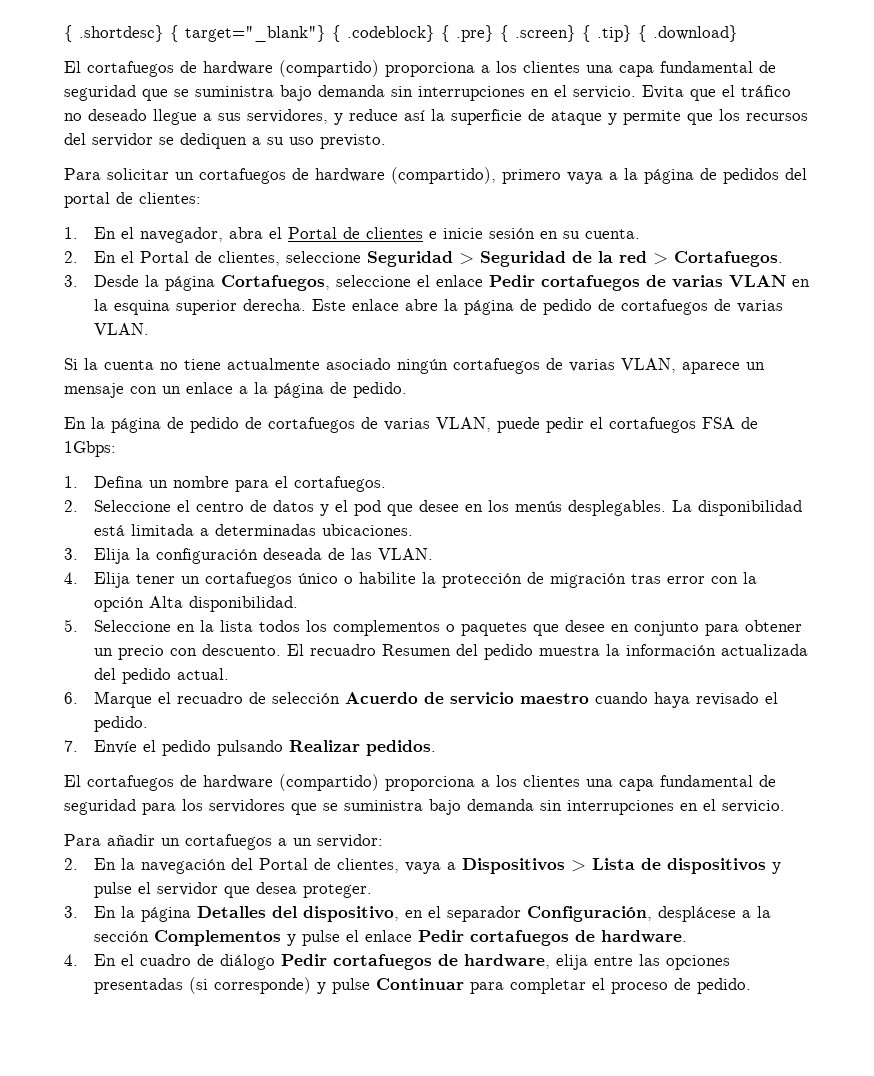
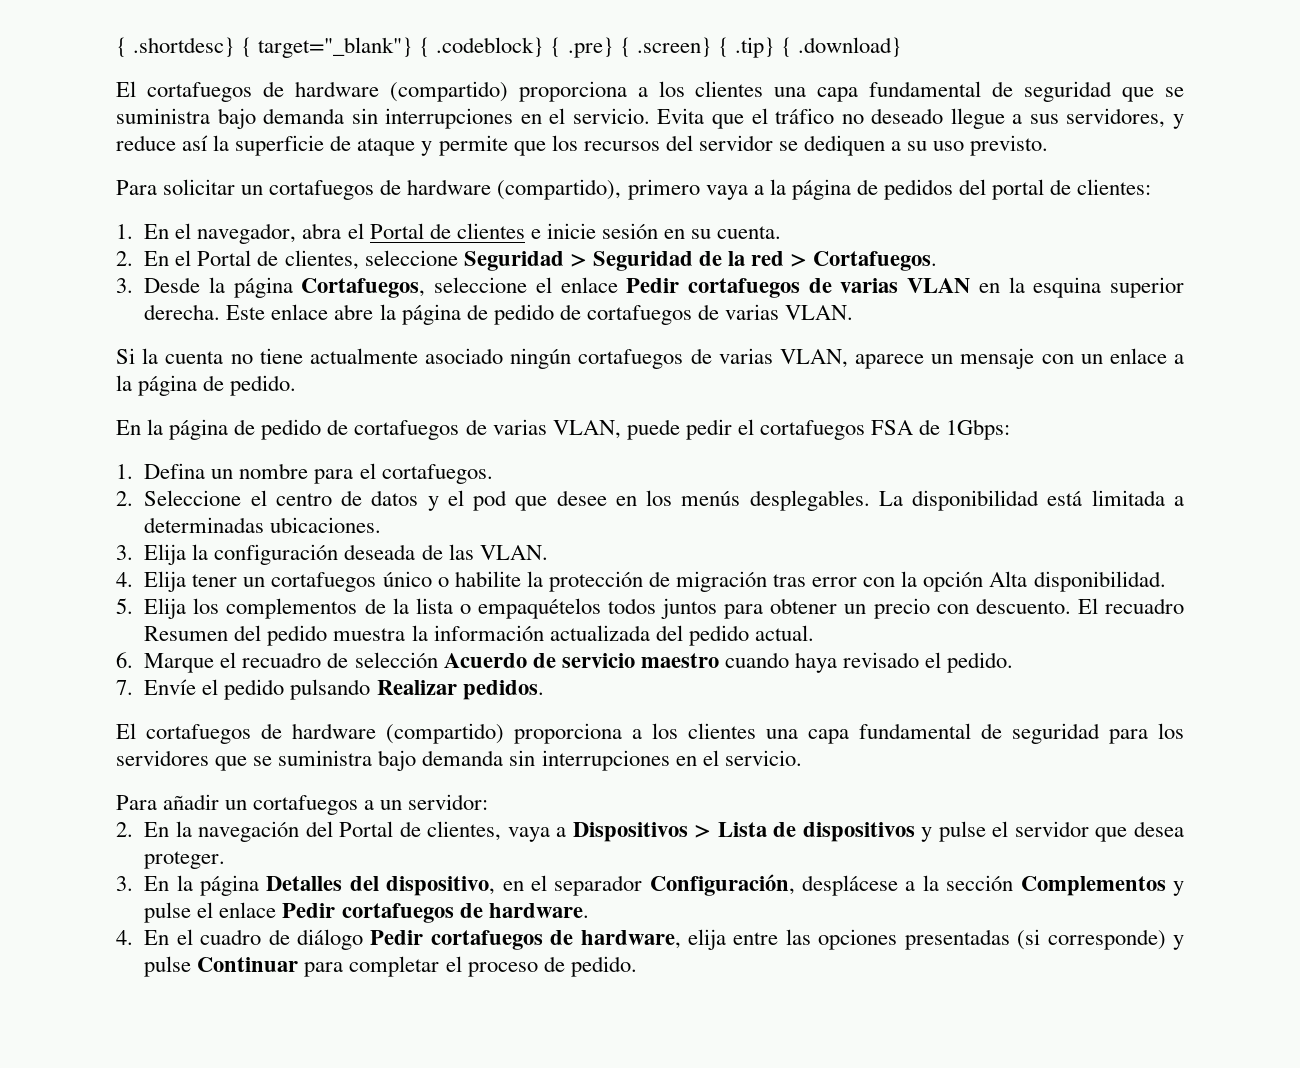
[94,620,700,636] Seleccione en la lista todos los complementos o paquetes que desee en conjunto -> [144,598,718,619] Elija los complementos de la lista o empaquételos todos juntos

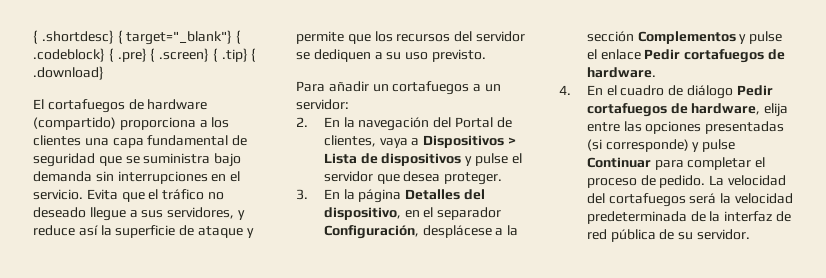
[116,179,1152,200] [116,223,782,244] [116,250,938,271] [116,277,1184,298] [144,304,854,325] [116,348,1184,369] [116,375,297,396] [116,419,1011,440] [116,463,493,484] [116,490,1185,511] [144,517,382,533] [116,544,548,565] [116,571,1166,592] [116,598,1185,619] [144,625,814,646] [116,652,1014,673] [116,679,544,700] [116,723,1184,744] [116,750,802,771] // Para solicitar un cortafuegos de hardware (compartido), primero vaya a la página de pedidos del portal de clientes: // 1. En el navegador, abra el Portal de clientes e inicie sesión en su cuenta. // 2. En el Portal de clientes, seleccione Seguridad > Seguridad de la red > Cortafuegos. // 3. Desde la página Cortafuegos, seleccione el enlace Pedir cortafuegos de varias VLAN en la esquina superior derecha. Este enlace abre la página de pedido de cortafuegos de varias VLAN. // Si la cuenta no tiene actualmente asociado ningún cortafuegos de varias VLAN, aparece un mensaje con un enlace a la página de pedido. // En la página de pedido de cortafuegos de varias VLAN, puede pedir el cortafuegos FSA de 1Gbps: // 1. Defina un nombre para el cortafuegos. // 2. Seleccione el centro de datos y el pod que desee en los menús desplegables. La disponibilidad está limitada a determinadas ubicaciones. // 3. Elija la configuración deseada de las VLAN. // 4. Elija tener un cortafuegos único o habilite la protección de migración tras error con la opción Alta disponibilidad. // 5. Elija los complementos de la lista o empaquételos todos juntos para obtener un precio con descuento. El recuadro Resumen del pedido muestra la información actualizada del pedido actual. // 6. Marque el recuadro de selección Acuerdo de servicio maestro cuando haya revisado el pedido. // 7. Envíe el pedido pulsando Realizar pedidos. // El cortafuegos de hardware (compartido) proporciona a los clientes una capa fundamental de seguridad para los servidores que se suministra bajo demanda sin interrupciones en el servicio. -> (486, 55) none
(637, 966) none -> [709,175,786,186] [586,193,793,207] [586,211,791,224] [586,229,750,242] La velocidad del cortafuegos será la velocidad predeterminada de la interfaz de red pública de su servidor.

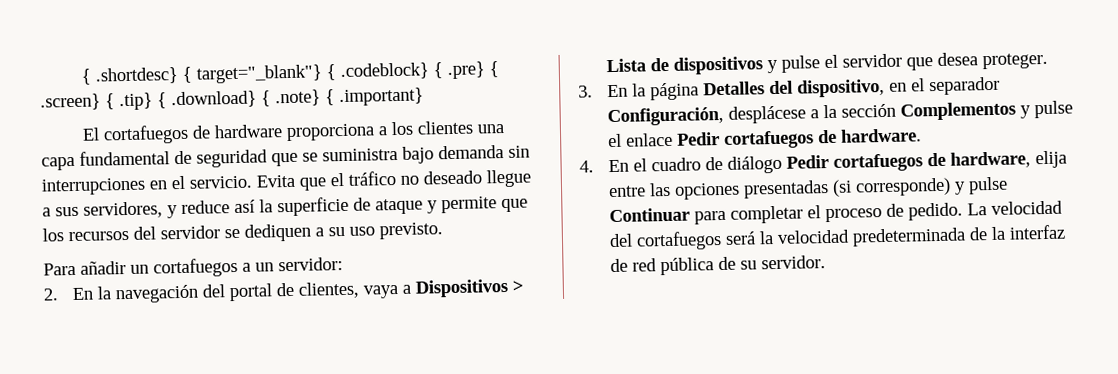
(104, 73) none -> [261,87,424,107] { .note} { .important}
[33,117,116,130] (compartido) -> (283, 131) none
[454,117,493,128] Portal -> [228,283,273,302] portal

